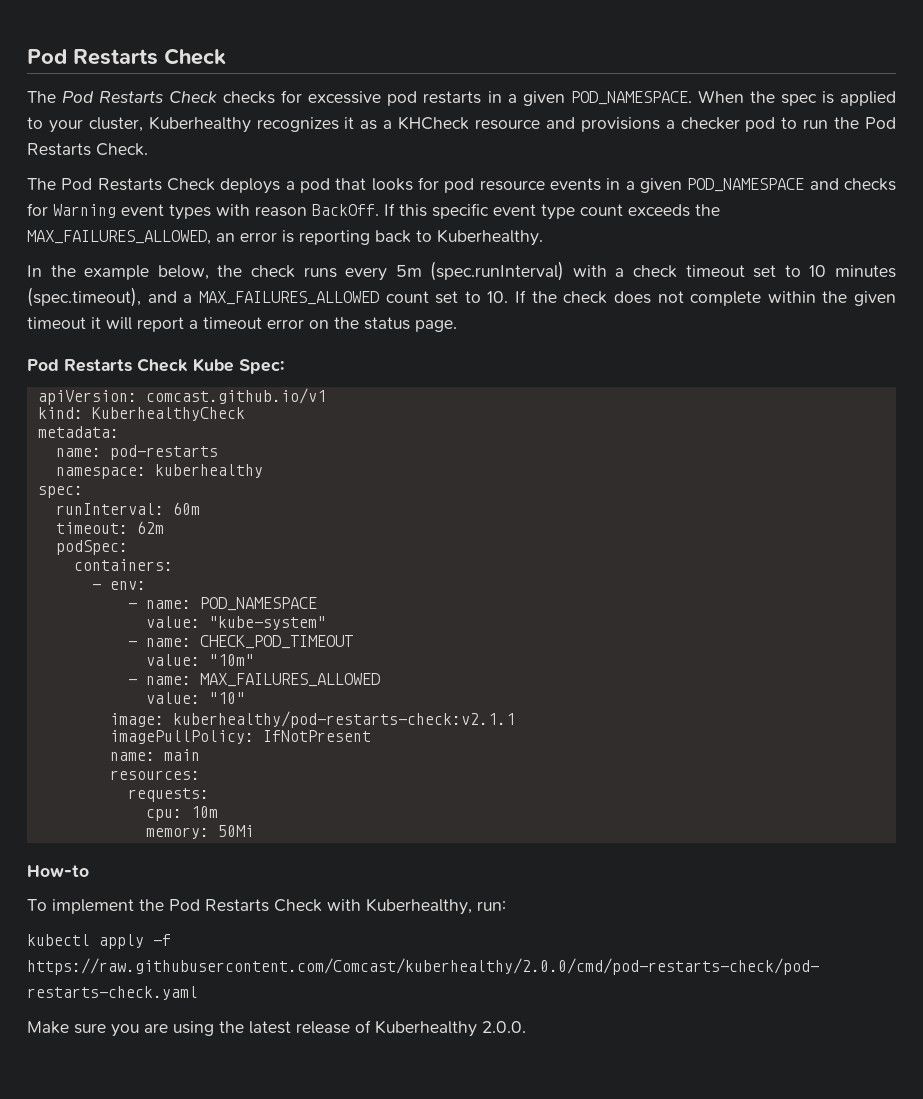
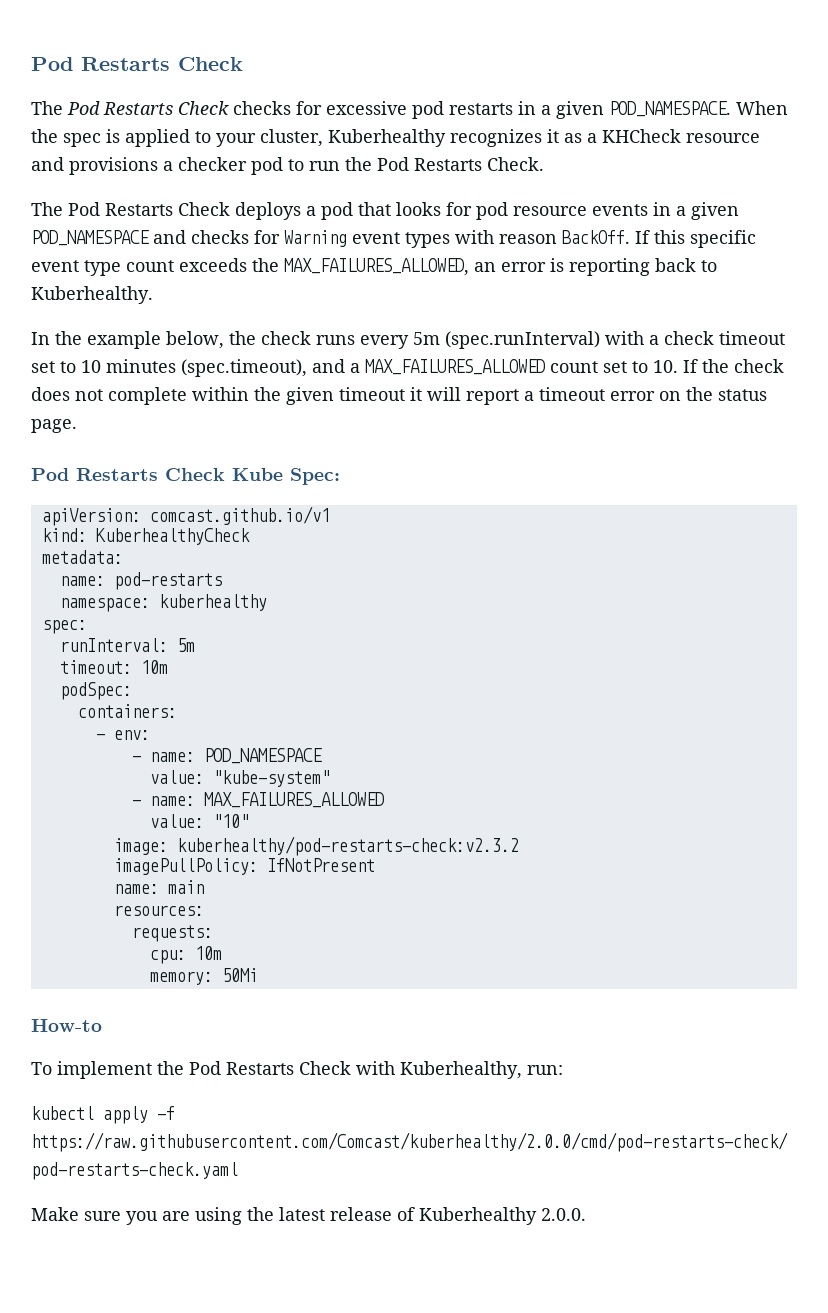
[172,502,200,515] 60m -> [176,638,195,652] 5m
[136,521,164,534] 62m -> [140,660,168,674] 10m
[127,635,353,649] [145,654,254,666] // - name: CHECK_POD_TIMEOUT // value: "10m" -> (330, 778) none
[172,711,515,728] kuberhealthy/pod-restarts-check:v2.1.1 -> [176,836,519,856] kuberhealthy/pod-restarts-check:v2.3.2

